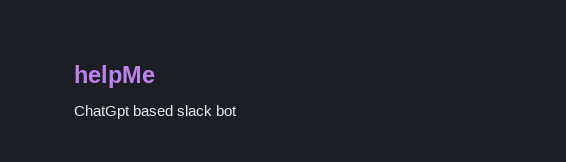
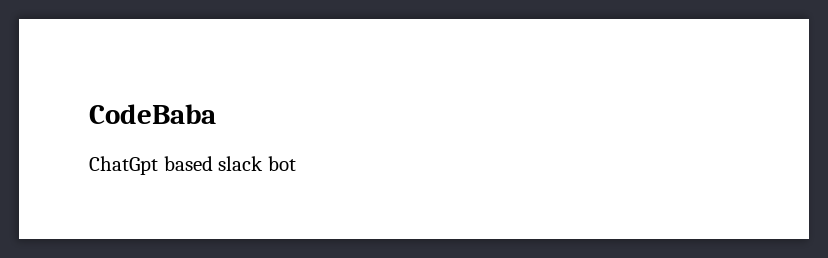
[74,65,155,88] helpMe -> [89,104,216,124] CodeBaba

